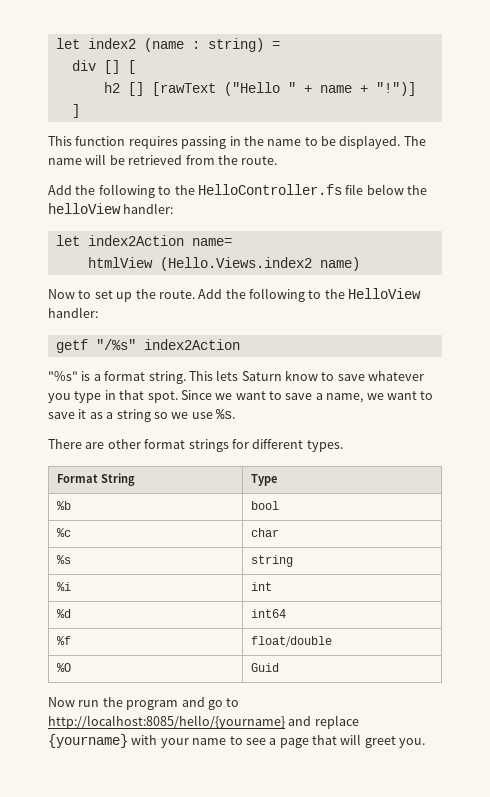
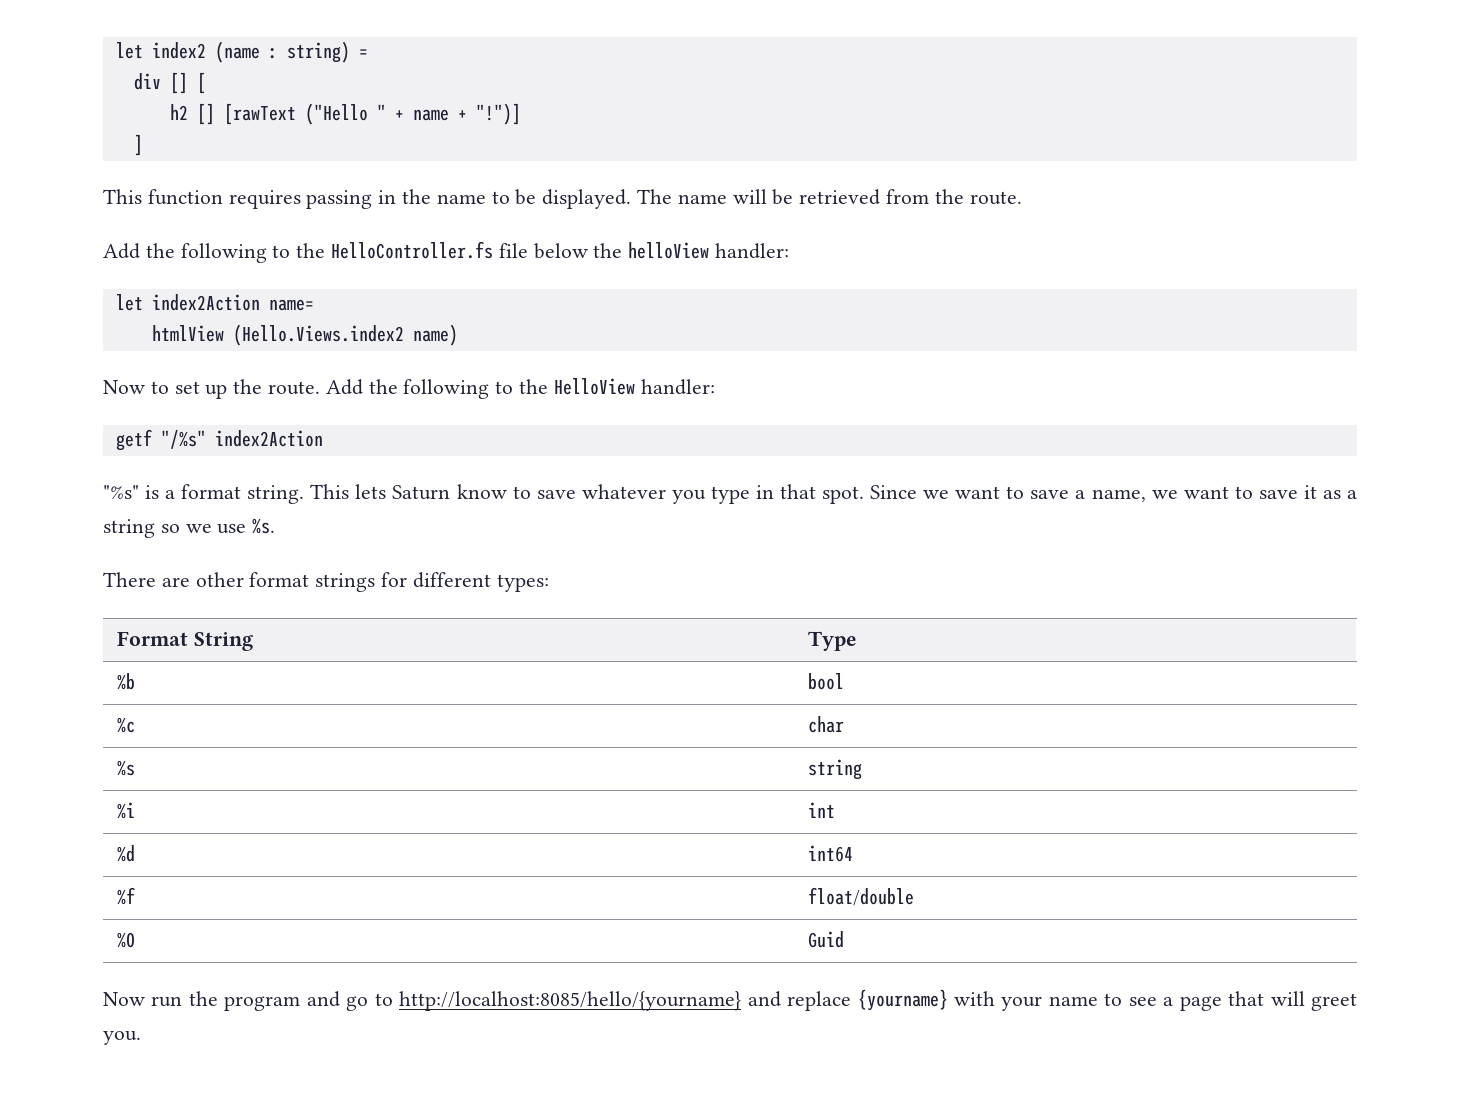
[306,440,343,452] types. -> [496,574,549,592] types:

